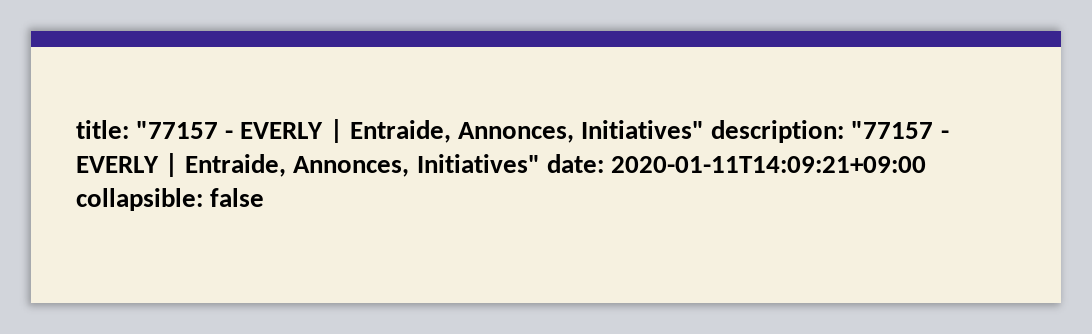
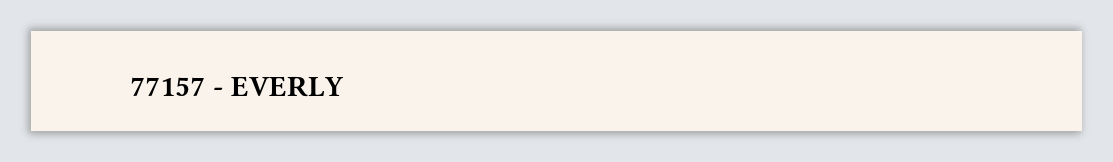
[76,119,949,143] [76,153,926,177] [76,188,265,211] title: "77157 - EVERLY | Entraide, Annonces, Initiatives" description: "77157 - EVERLY | Entraide, Annonces, Initiatives" date: 2020-01-11T14:09:21+09:00 collapsible: false -> [130,76,344,97] 77157 - EVERLY

